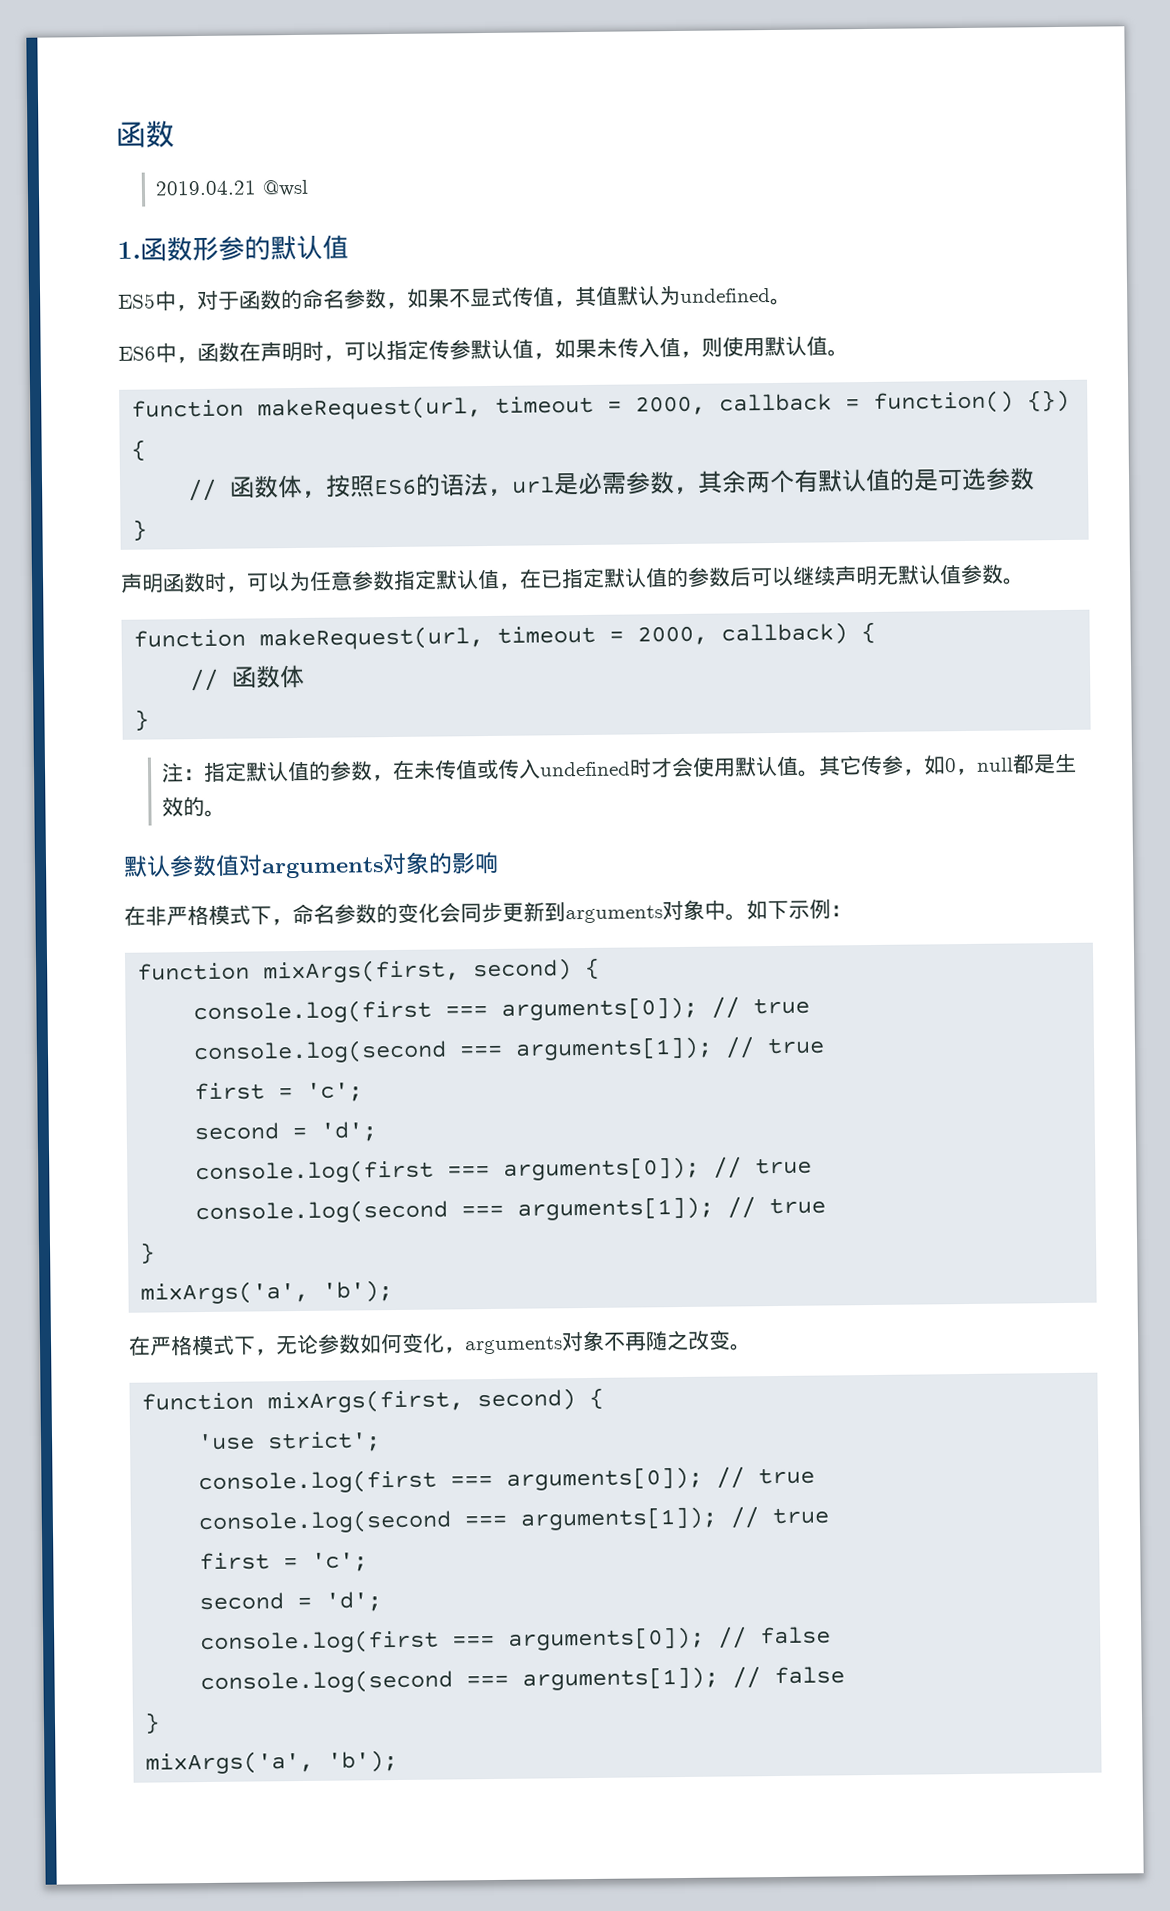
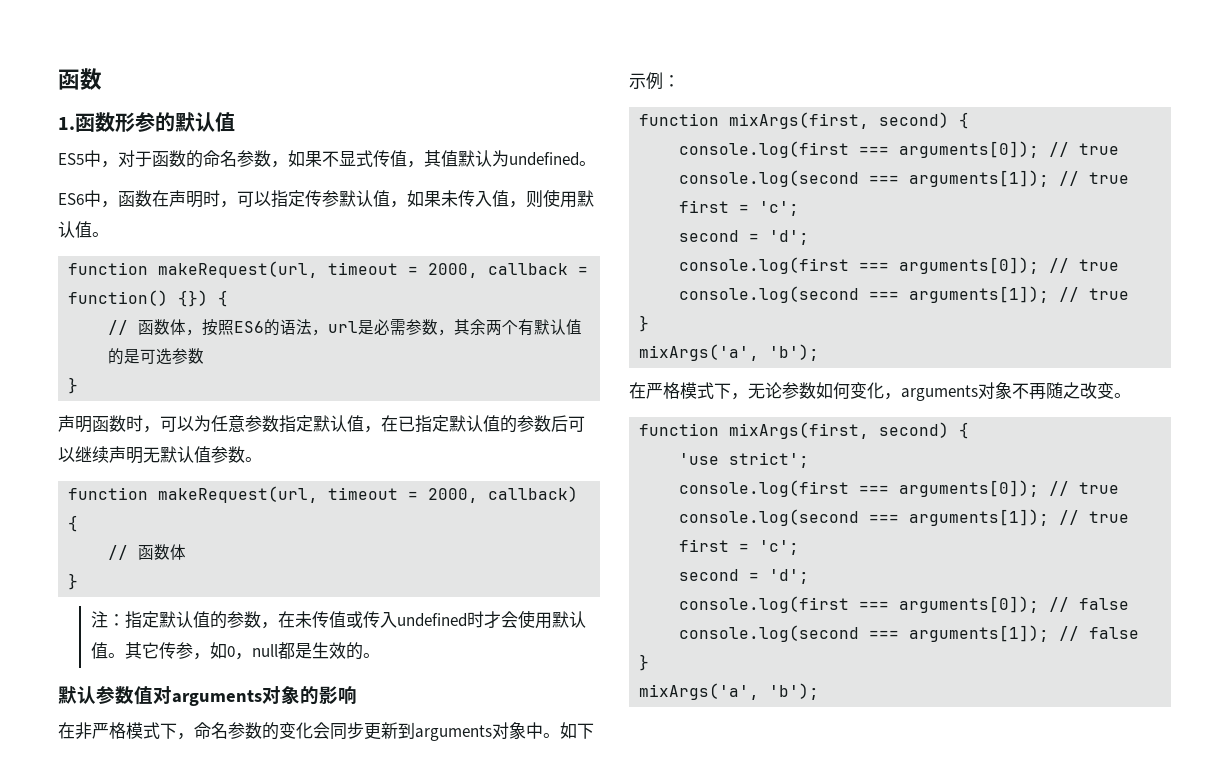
[116,120,175,148] [155,179,310,197] 函数 // 2019.04.21 @wsl -> [58,68,102,90] 函数

